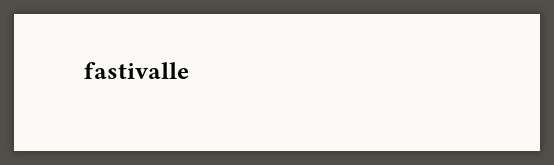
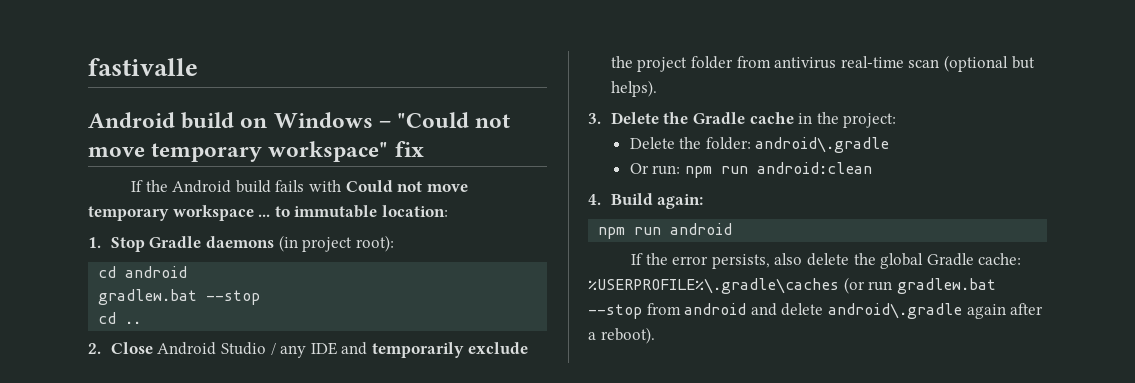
(189, 70) none -> [88,112,511,129] [88,141,424,162] [131,180,468,193] [88,205,448,221] [88,235,394,252] [98,266,188,278] [98,289,261,305] [98,312,142,324] [88,342,528,358] [610,55,1035,72] [610,80,657,97] [588,112,897,128] [629,137,890,153] [629,162,872,178] [588,193,704,209] [598,223,733,239] [631,253,1022,269] [588,277,996,294] [588,303,1044,319] [588,327,655,344] // Android build on Windows – "Could not move temporary workspace" fix // If the Android build fails with Could not move temporary workspace ... to immutable location: // 1. Stop Gradle daemons (in project root): // cd android // gradlew.bat --stop // cd .. // 2. Close Android Studio / any IDE and temporarily exclude the project folder from antivirus real-time scan (optional but helps). // 3. Delete the Gradle cache in the project: // Delete the folder: android\.gradle // Or run: npm run android:clean // 4. Build again: // npm run android // If the error persists, also delete the global Gradle cache: %USERPROFILE%\.gradle\caches (or run gradlew.bat --stop from android and delete android\.gradle again after a reboot).

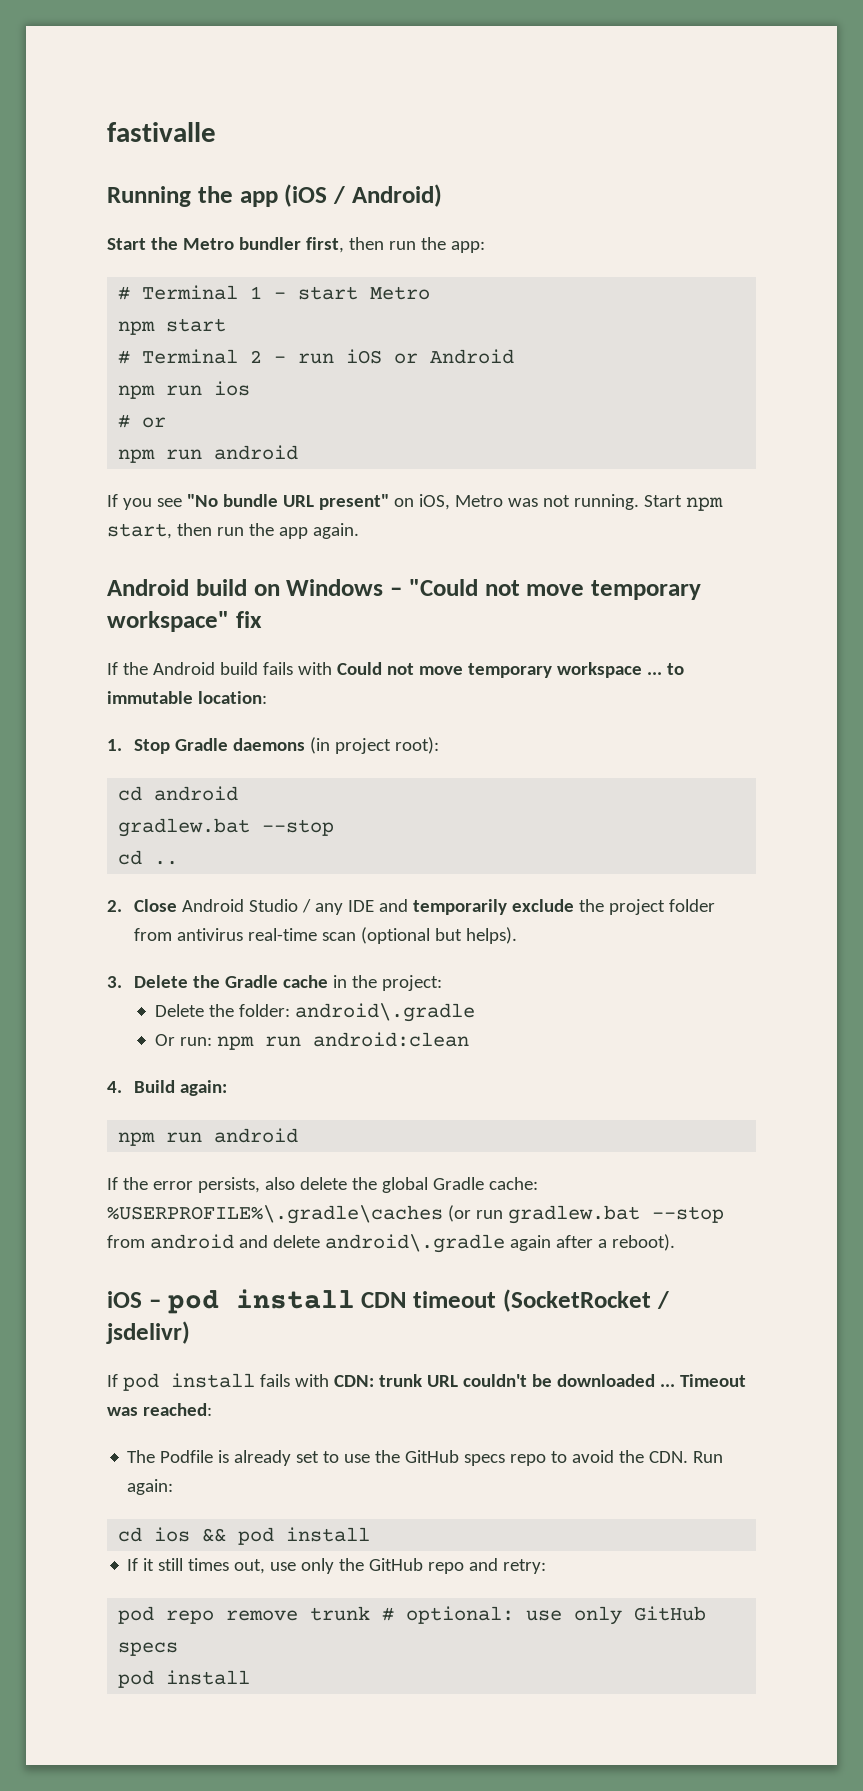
(198, 67) none -> [107,184,442,207] [107,237,485,253] [118,285,431,300] [118,318,227,335] [118,349,515,364] [118,381,251,399] [118,414,167,428] [118,445,299,463] [107,494,723,511] [107,523,359,539] // Running the app (iOS / Android) // Start the Metro bundler first, then run the app: // # Terminal 1 – start Metro // npm start // # Terminal 2 – run iOS or Android // npm run ios // # or // npm run android // If you see "No bundle URL present" on iOS, Metro was not running. Start npm start, then run the app again.
(655, 335) none -> [107,1289,669,1314] [106,1321,190,1344] [107,1373,746,1391] [107,1403,212,1416] [127,1450,724,1466] [127,1479,174,1495] [118,1527,371,1545] [127,1558,547,1574] [118,1606,707,1625] [118,1642,179,1656] [118,1670,251,1688] // iOS – pod install CDN timeout (SocketRocket / jsdelivr) // If pod install fails with CDN: trunk URL couldn't be downloaded ... Timeout was reached: // The Podfile is already set to use the GitHub specs repo to avoid the CDN. Run again: // cd ios && pod install // If it still times out, use only the GitHub repo and retry: // pod repo remove trunk # optional: use only GitHub specs // pod install

